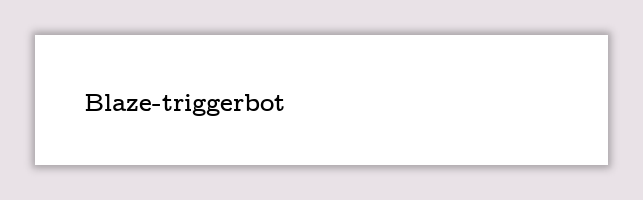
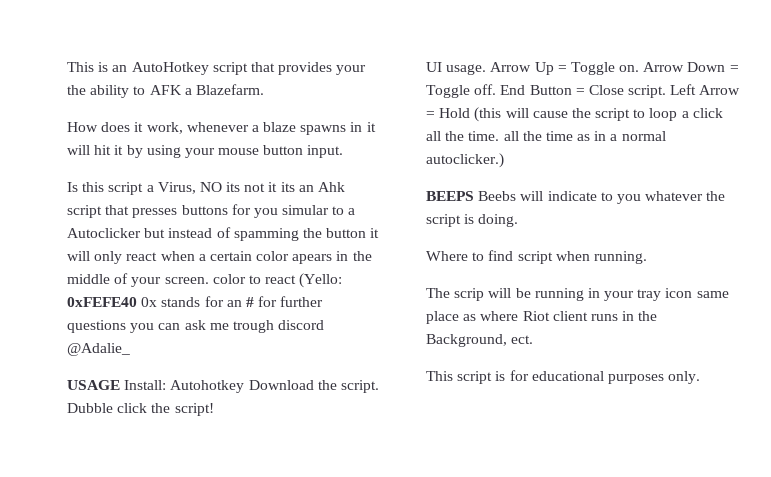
[84,94,285,116] Blaze-triggerbot -> [67,62,367,75] [67,84,264,98] [67,122,376,135] [67,145,344,158] [67,182,346,195] [67,204,356,218] [67,227,380,241] [67,251,372,264] [67,273,343,288] [67,296,324,307] [67,320,325,333] [67,343,130,356] [67,380,379,393] [67,403,214,416] [426,62,739,75] [426,84,741,98] [426,107,723,122] [426,131,666,141] [426,153,504,168] [426,191,726,204] [426,214,519,227] [426,250,647,264] [426,288,729,301] [426,311,658,324] [426,334,534,347] [426,370,701,384] This is an AutoHotkey script that provides your the ability to AFK a Blazefarm. // How does it work, whenever a blaze spawns in it will hit it by using your mouse button input. // Is this script a Virus, NO its not it its an Ahk script that presses buttons for you simular to a Autoclicker but instead of spamming the button it will only react when a certain color apears in the middle of your screen. color to react (Yello: 0xFEFE40 0x stands for an # for further questions you can ask me trough discord @Adalie_ // USAGE Install: Autohotkey Download the script. Dubble click the script! // UI usage. Arrow Up = Toggle on. Arrow Down = Toggle off. End Button = Close script. Left Arrow = Hold (this will cause the script to loop a click all the time. all the time as in a normal autoclicker.) // BEEPS Beebs will indicate to you whatever the script is doing. // Where to find script when running. // The scrip will be running in your tray icon same place as where Riot client runs in the Background, ect. // This script is for educational purposes only.

